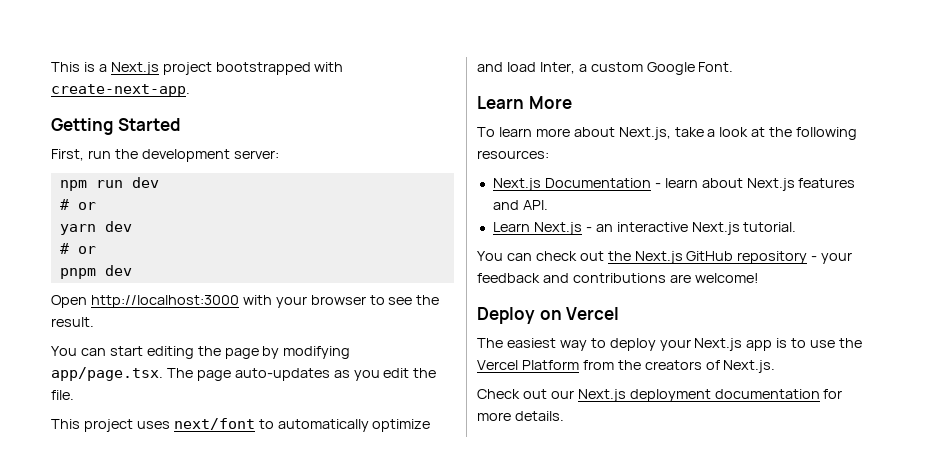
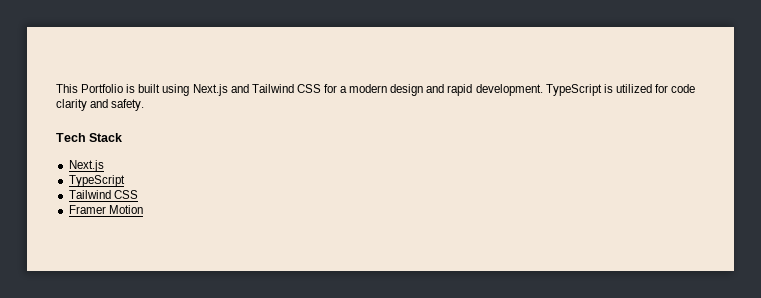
[51,62,344,75] [51,84,190,97] [51,118,180,135] [51,149,279,162] [59,177,159,191] [59,199,96,210] [59,221,132,235] [59,243,96,254] [59,265,132,279] [51,295,440,308] [51,317,94,327] [51,346,351,359] [51,367,437,381] [51,390,74,400] [51,418,431,432] [477,62,734,75] [477,96,572,109] [477,127,858,140] [477,150,549,159] [492,178,856,191] [492,200,548,210] [492,222,797,235] [477,251,853,264] [477,273,759,283] [477,307,620,324] [477,338,863,351] [477,360,776,373] [477,389,843,402] [477,411,564,421] This is a Next.js project bootstrapped with create-next-app. // Getting Started // First, run the development server: // npm run dev // # or // yarn dev // # or // pnpm dev // Open http://localhost:3000 with your browser to see the result. // You can start editing the page by modifying app/page.tsx. The page auto-updates as you edit the file. // This project uses next/font to automatically optimize and load Inter, a custom Google Font. // Learn More // To learn more about Next.js, take a look at the following resources: // Next.js Documentation - learn about Next.js features and API. // Learn Next.js - an interactive Next.js tutorial. // You can check out the Next.js GitHub repository - your feedback and contributions are welcome! // Deploy on Vercel // The easiest way to deploy your Next.js app is to use the Vercel Platform from the creators of Next.js. // Check out our Next.js deployment documentation for more details. -> [56,84,696,96] [56,99,145,111] [56,133,123,142] [68,160,104,172] [68,175,125,187] [68,190,138,199] [68,205,143,214] This Portfolio is built using Next.js and Tailwind CSS for a modern design and rapid development. TypeScript is utilized for code clarity and safety. // Tech Stack // Next.js // TypeScript // Tailwind CSS // Framer Motion

